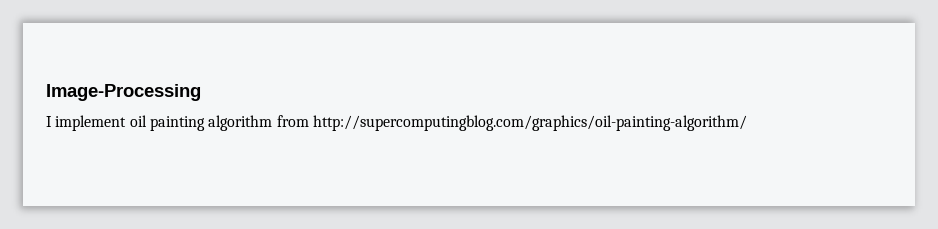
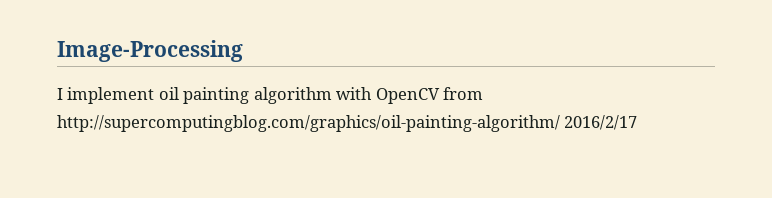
(273, 123) none -> [336,87,440,104] with OpenCV
(747, 123) none -> [564,115,638,130] 2016/2/17

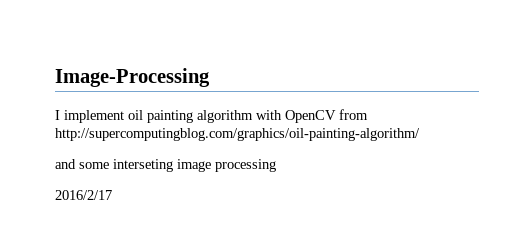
(560, 123) none -> [55,159,276,172] // and some interseting image processing //

